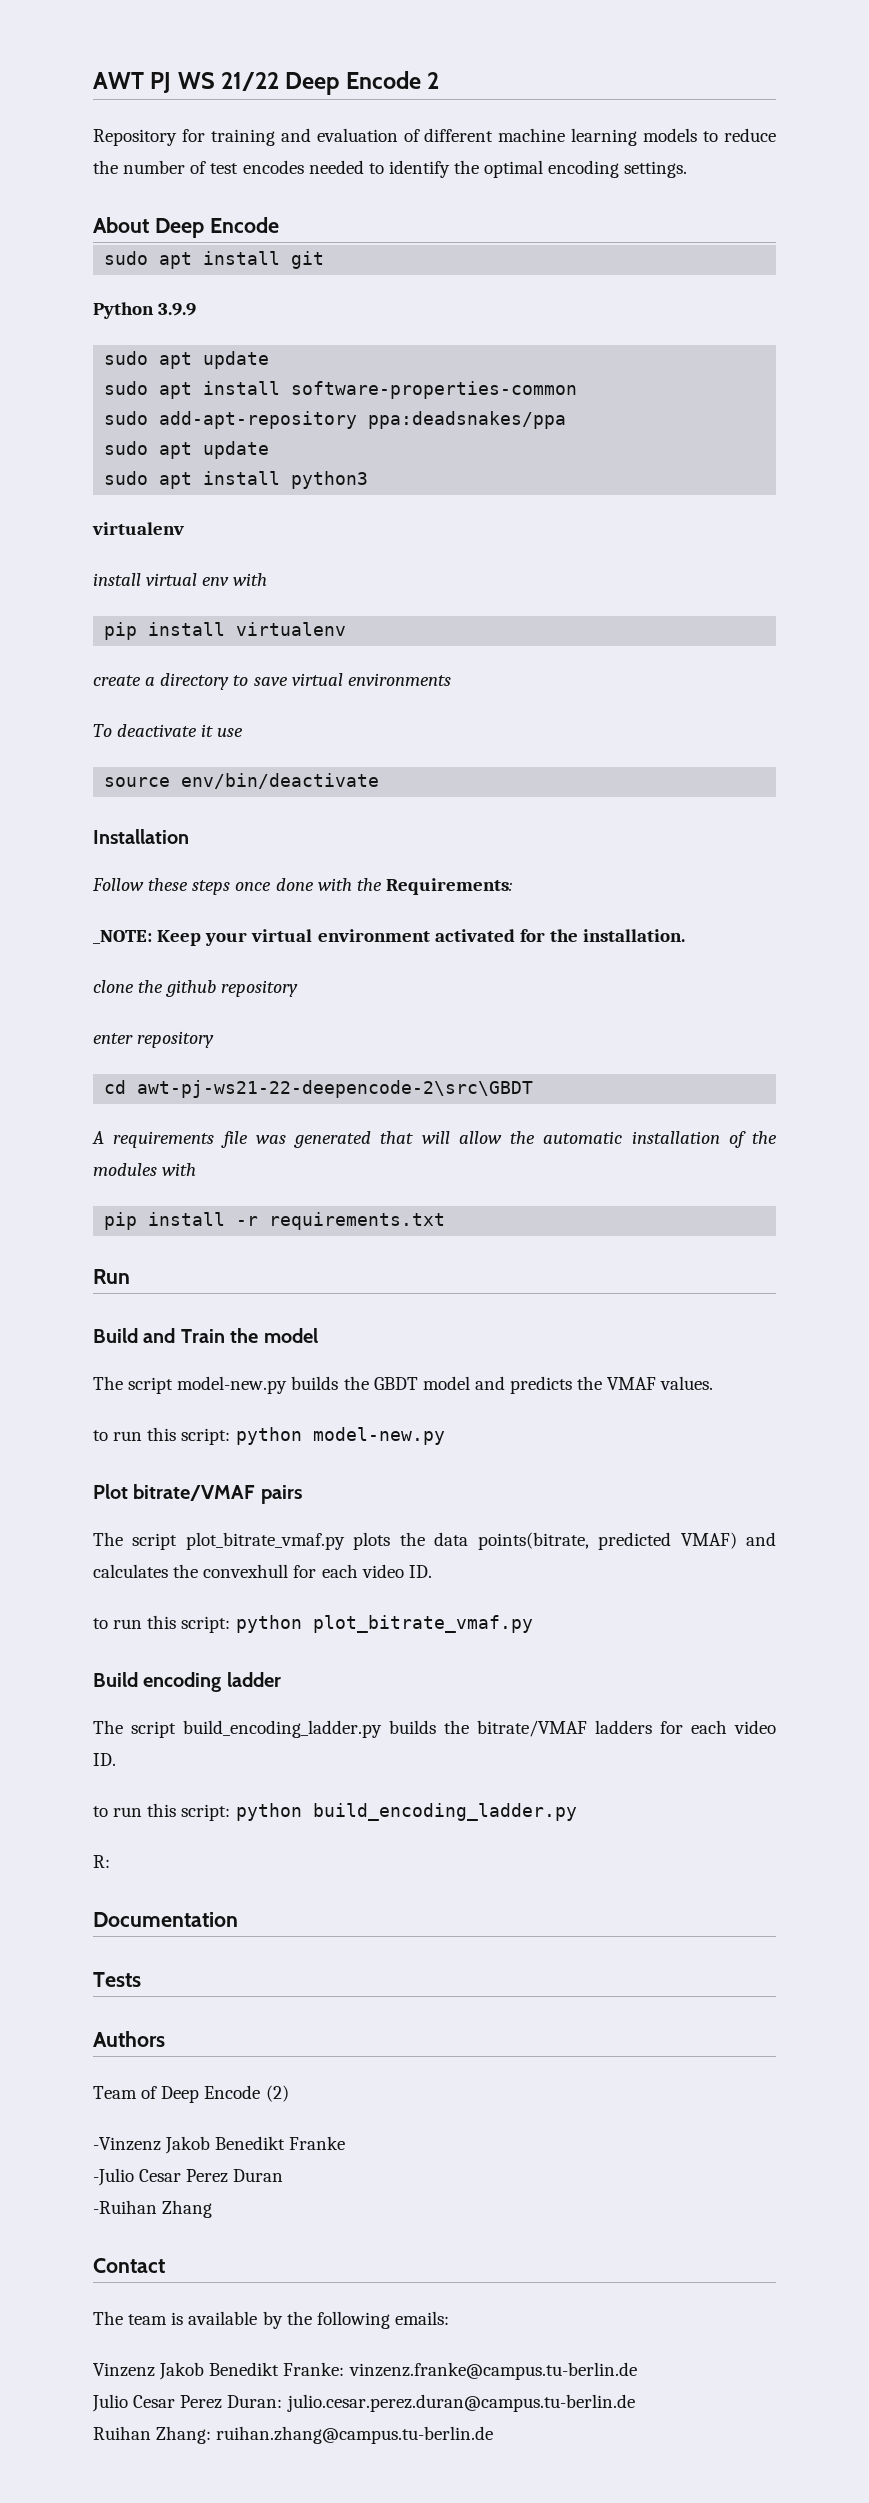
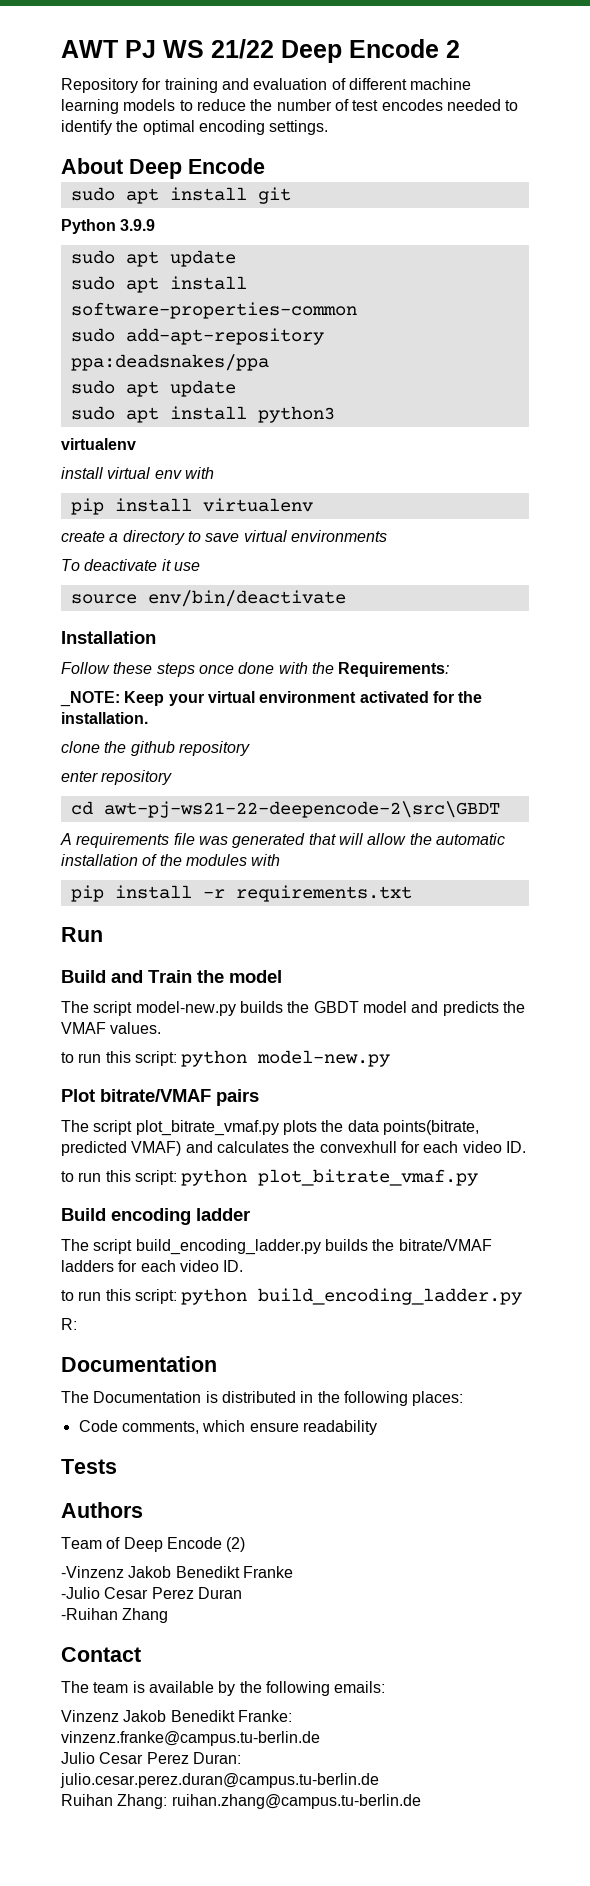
(238, 1919) none -> [61,1391,464,1406] [78,1420,377,1435] // The Documentation is distributed in the following places: // Code comments, which ensure readability

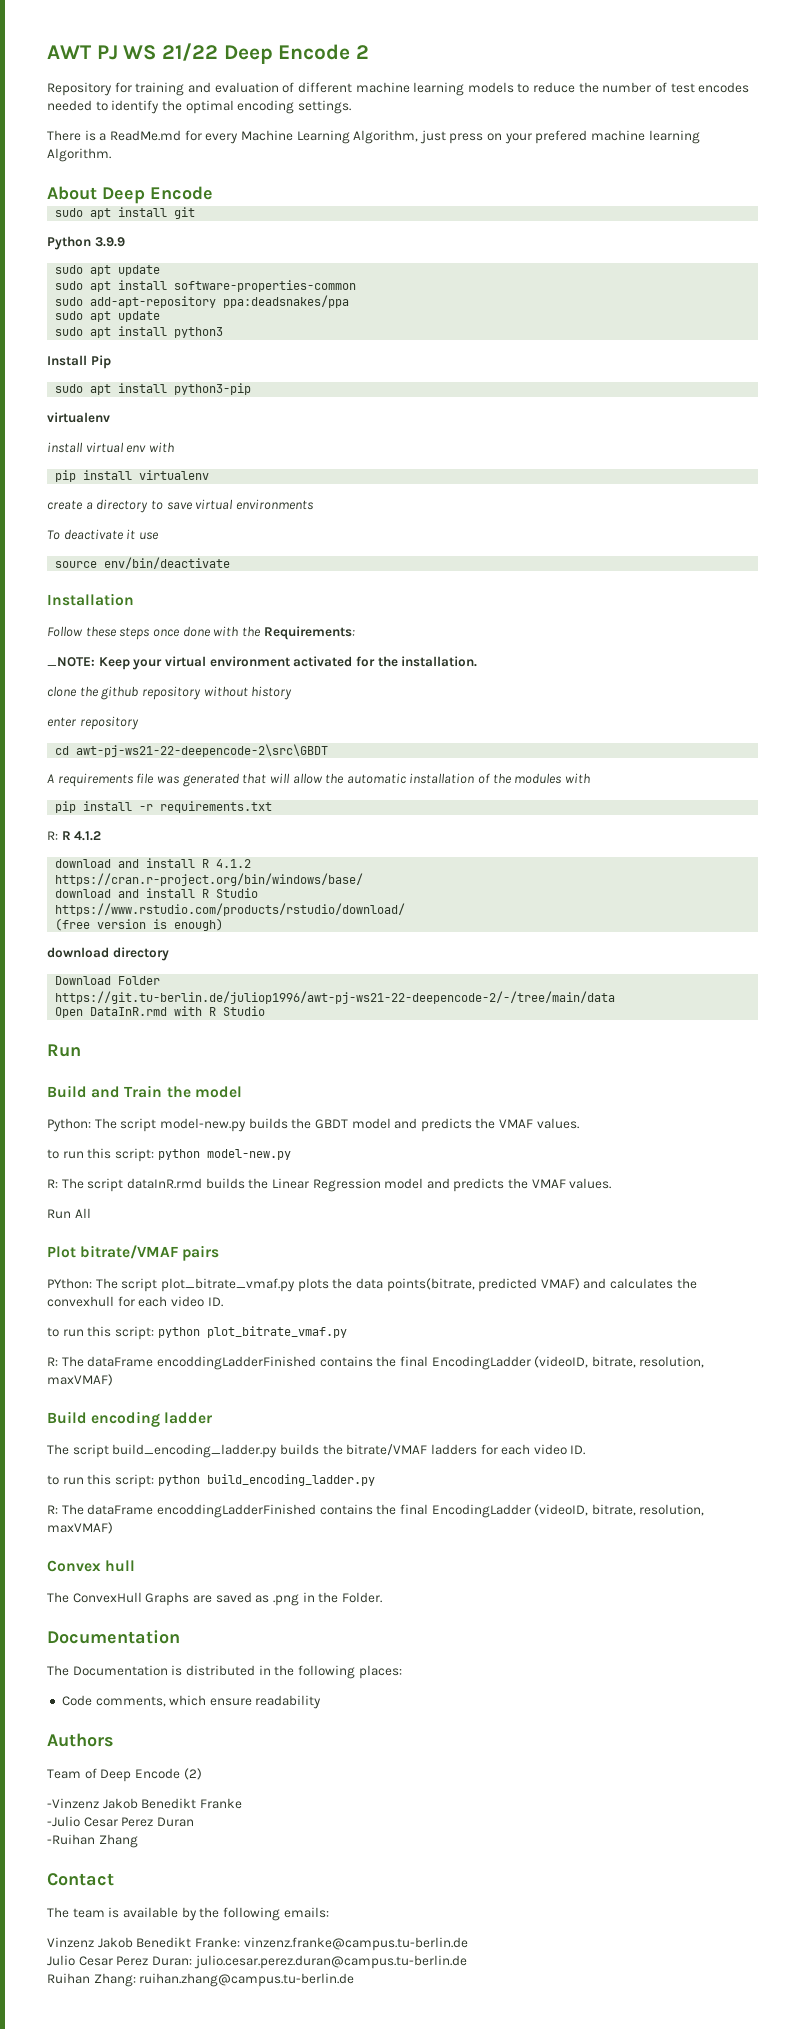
(329, 127) none -> [47,130,700,144] [47,148,111,162] // There is a ReadMe.md for every Machine Learning Algorithm, just press on your prefered machine learning Algorithm.
(335, 414) none -> [47,355,111,369] [55,383,252,395] // Install Pip // sudo apt install python3-pip
(250, 748) none -> [203,686,293,700] without history
(412, 893) none -> [47,831,102,841] [55,858,252,868] [55,873,364,886] [55,888,259,898] [55,903,406,916] [55,918,224,931] [47,947,169,961] [55,976,161,985] [55,991,616,1004] [55,1006,266,1018] // R: R 4.1.2 // download and install R 4.1.2 // https://cran.r-project.org/bin/windows/base/ // download and install R Studio // https://www.rstudio.com/products/rstudio/download/ // (free version is enough) // download directory // Download Folder // https://git.tu-berlin.de/juliop1996/awt-pj-ws21-22-deepencode-2/-/tree/main/data // Open DataInR.rmd with R Studio
(282, 976) none -> [47,1118,91,1132] Python:
(391, 1058) none -> [47,1178,612,1192] [47,1208,91,1219] // R: The script dataInR.rmd builds the Linear Regression model and predicts the VMAF values. // Run All
(259, 1097) none -> [47,1278,92,1289] PYthon:
(479, 1177) none -> [47,1356,705,1370] [47,1374,113,1386] // R: The dataFrame encoddingLadderFinished contains the final EncodingLadder (videoID, bitrate, resolution, maxVMAF)
(77, 1324) none -> [61,1504,705,1518] [47,1522,113,1534] [47,1560,136,1572] [47,1592,382,1606] The dataFrame encoddingLadderFinished contains the final EncodingLadder (videoID, bitrate, resolution, maxVMAF) // Convex hull // The ConvexHull Graphs are saved as .png in the Folder.
[61,1459,117,1474] // Tests -> (322, 1702) none

